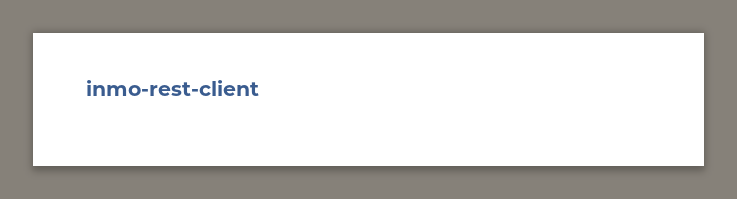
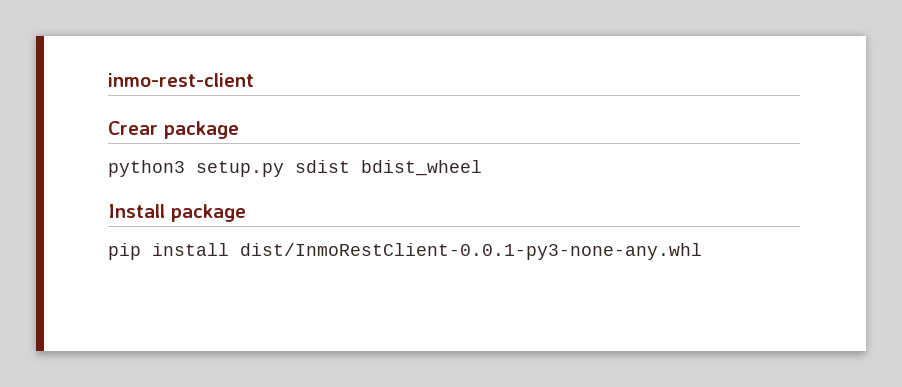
(259, 88) none -> [108,121,239,139] [108,160,482,177] [108,204,246,222] [108,243,702,260] // Crear package // python3 setup.py sdist bdist_wheel // Install package // pip install dist/InmoRestClient-0.0.1-py3-none-any.whl

